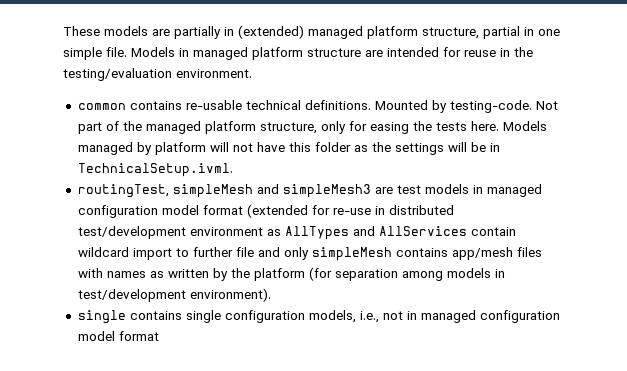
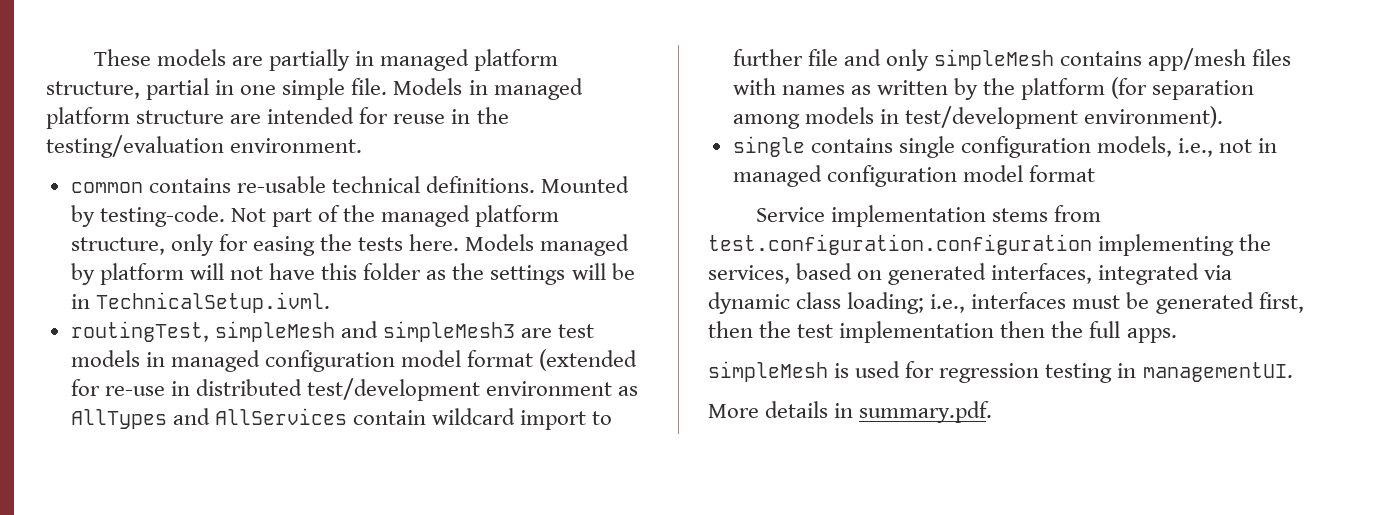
[238,25,304,39] (extended) -> (375, 58) none
(159, 336) none -> [755,205,1102,227] [708,234,1272,256] [708,263,1233,285] [708,292,1304,314] [708,321,1177,343] [708,361,1293,383] [708,401,993,423] // Service implementation stems from test.configuration.configuration implementing the services, based on generated interfaces, integrated via dynamic class loading; i.e., interfaces must be generated first, then the test implementation then the full apps. // simpleMesh is used for regression testing in managementUI. // More details in summary.pdf.

